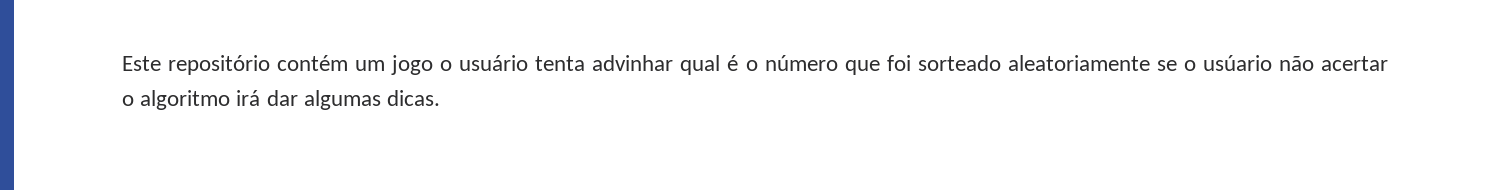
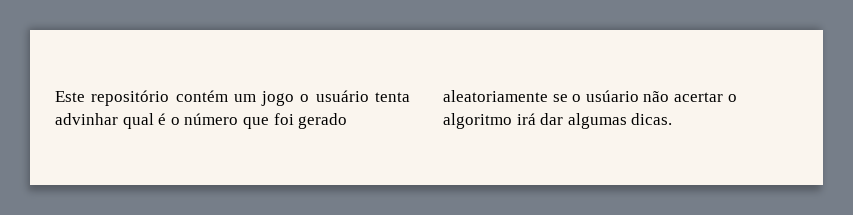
[917,55,1001,71] sorteado -> [298,113,348,129] gerado

